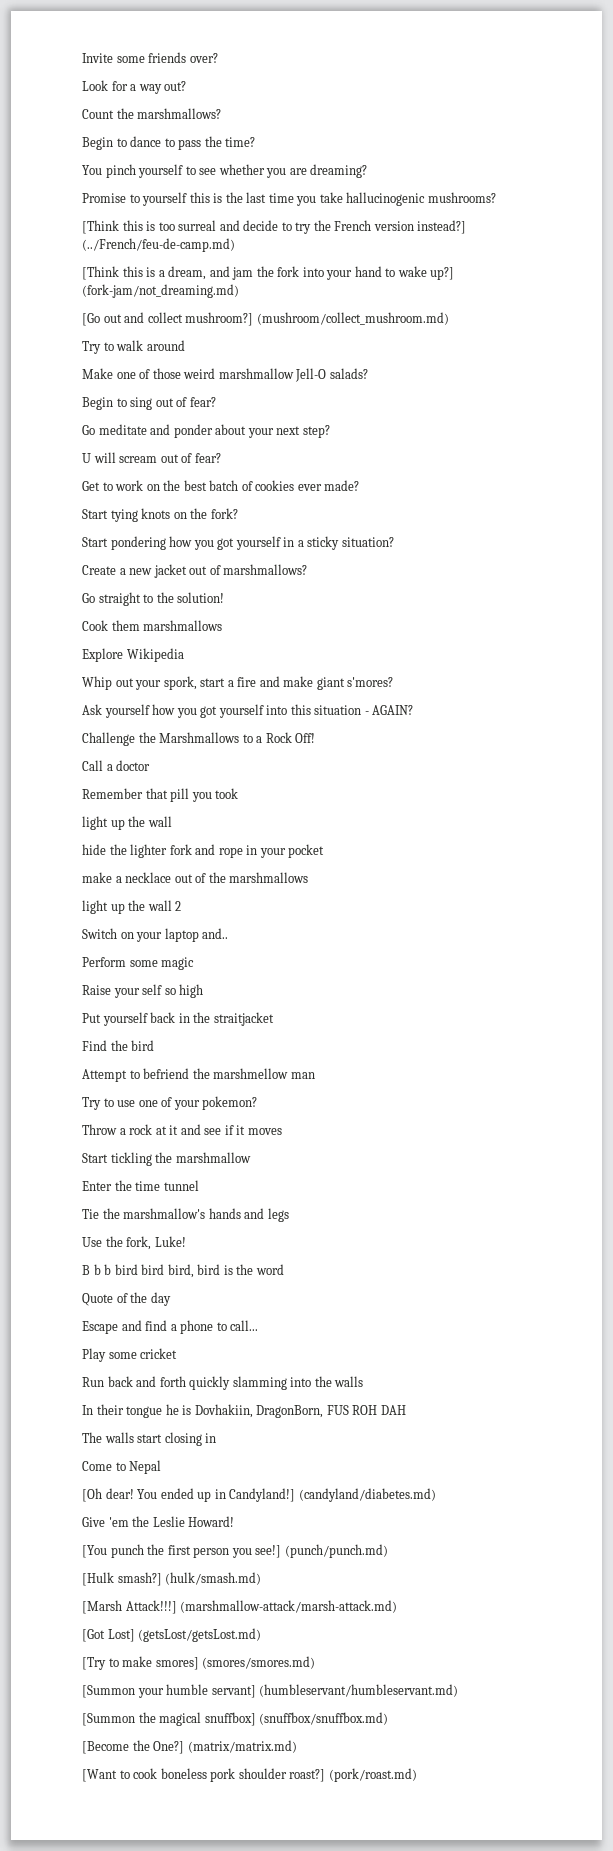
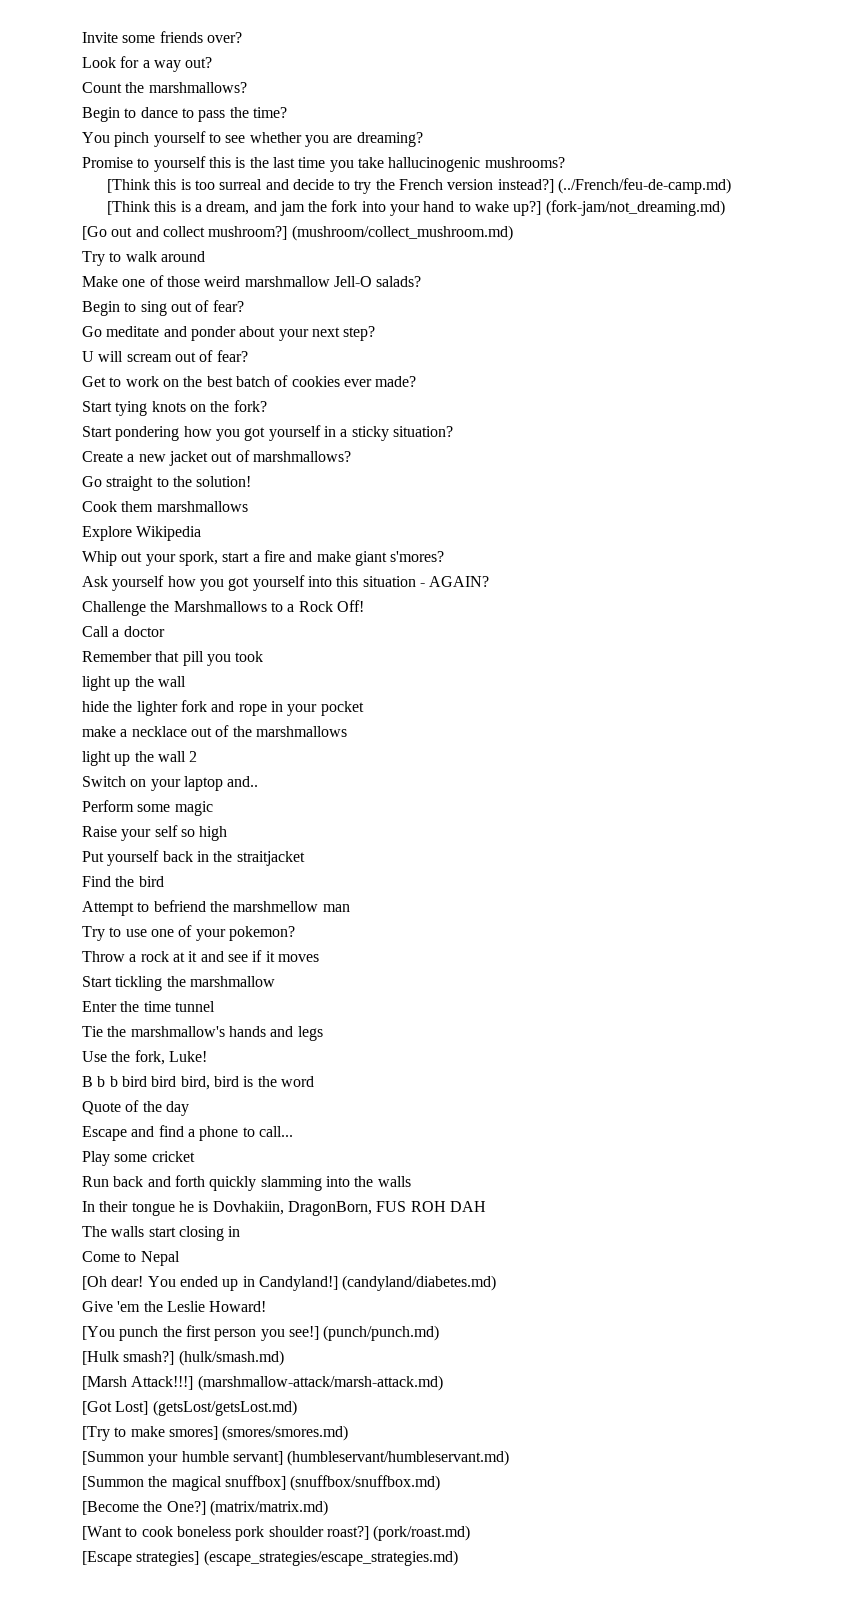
(417, 1775) none -> [82,1550,458,1566] // [Escape strategies] (escape_strategies/escape_strategies.md)

